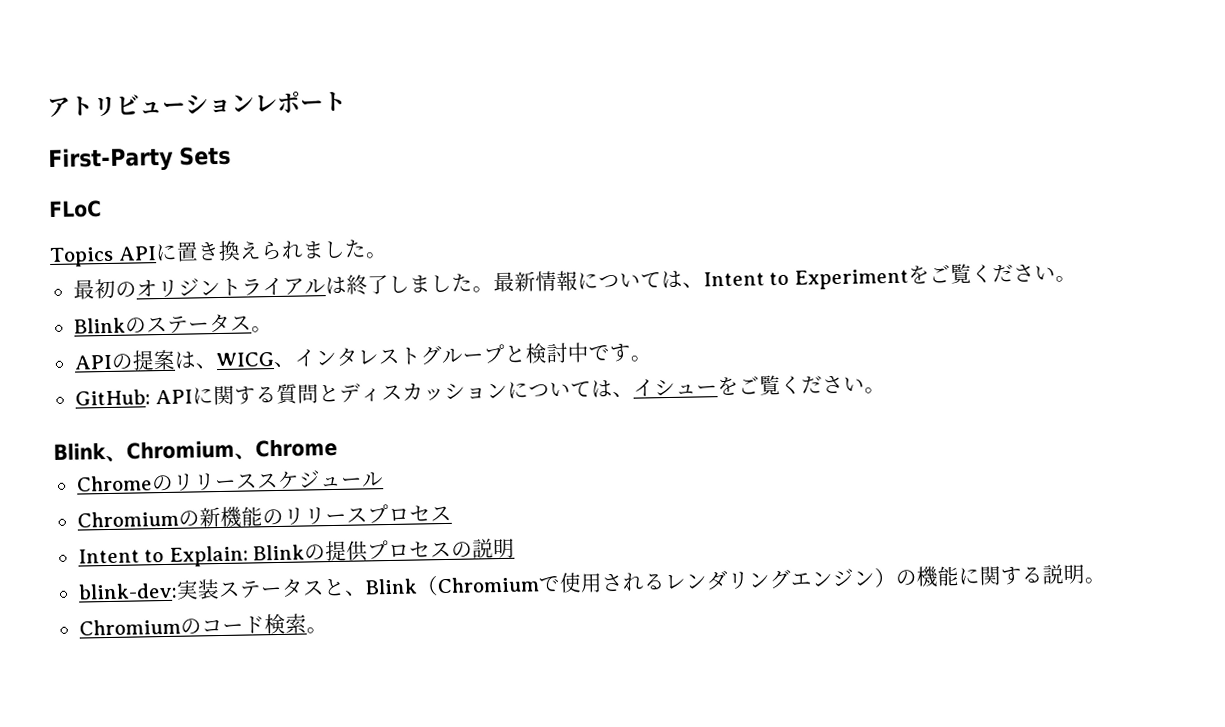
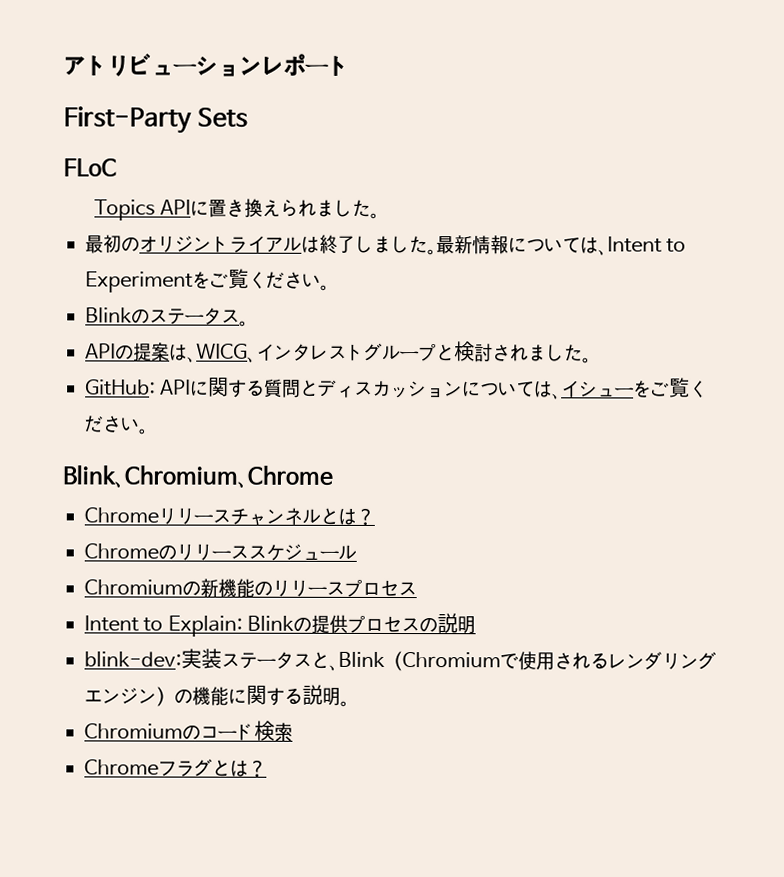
[566,342,631,363] 中です -> [492,344,583,362] されました
(338, 448) none -> [84,507,375,526] // Chromeリリースチャンネルとは？
[305,627,328,634] 。 -> [84,758,267,778] // Chromeフラグとは？

